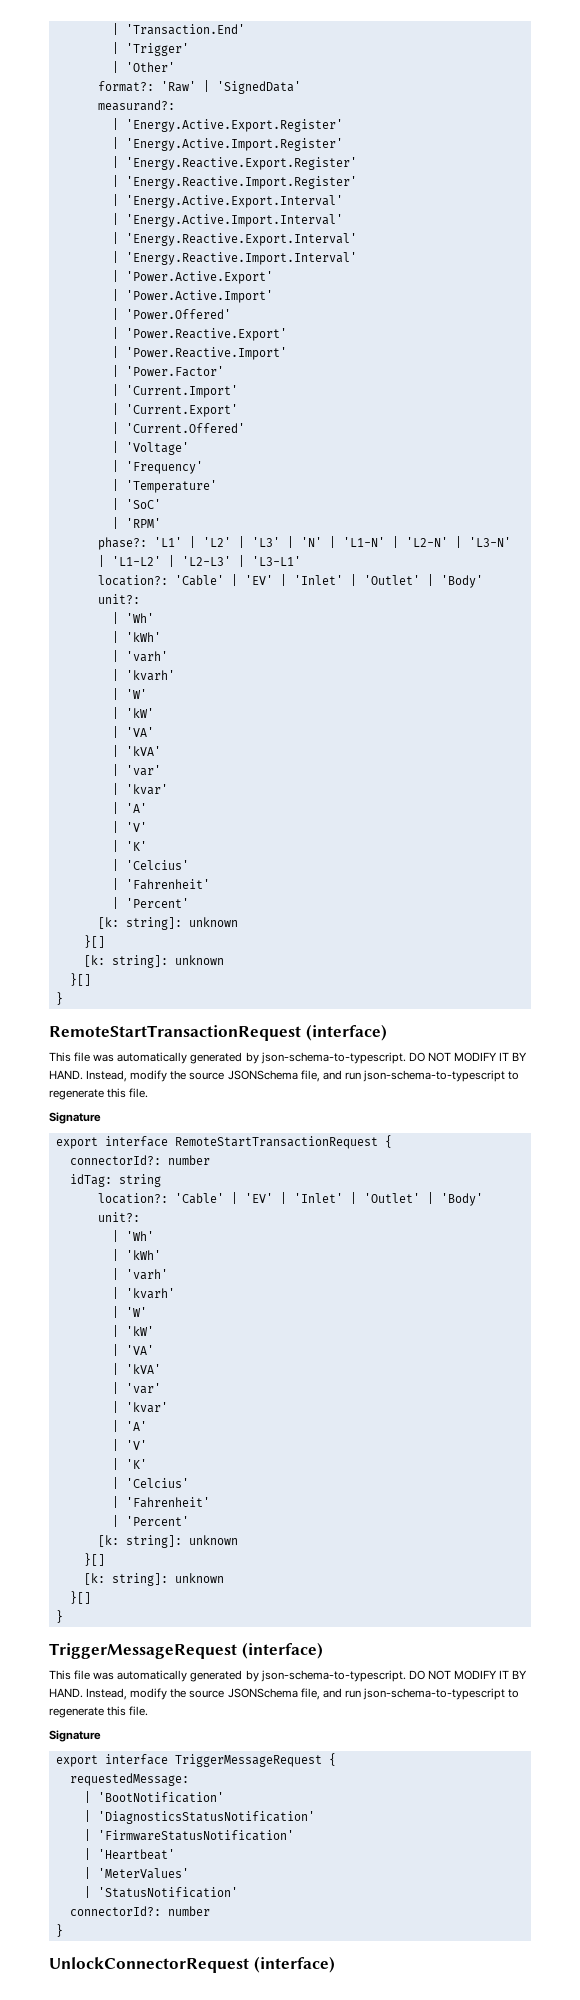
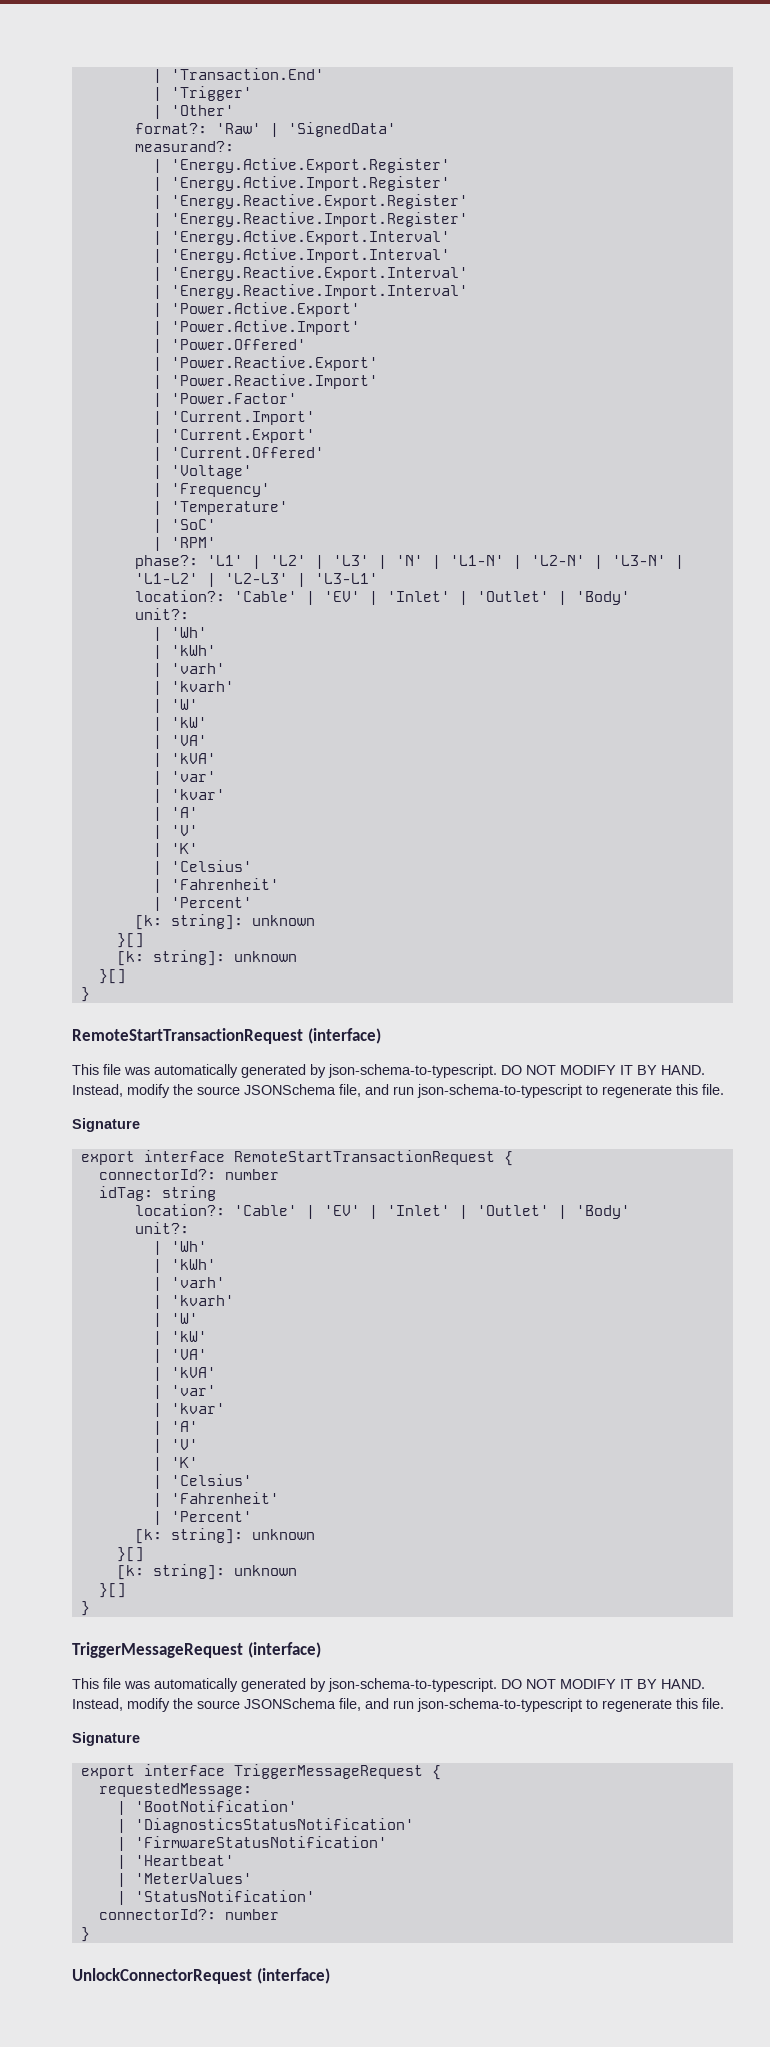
[125,860,189,870] 'Celcius' -> [170,860,252,872] 'Celsius'
[125,1478,189,1488] 'Celcius' -> [170,1474,252,1486] 'Celsius'

